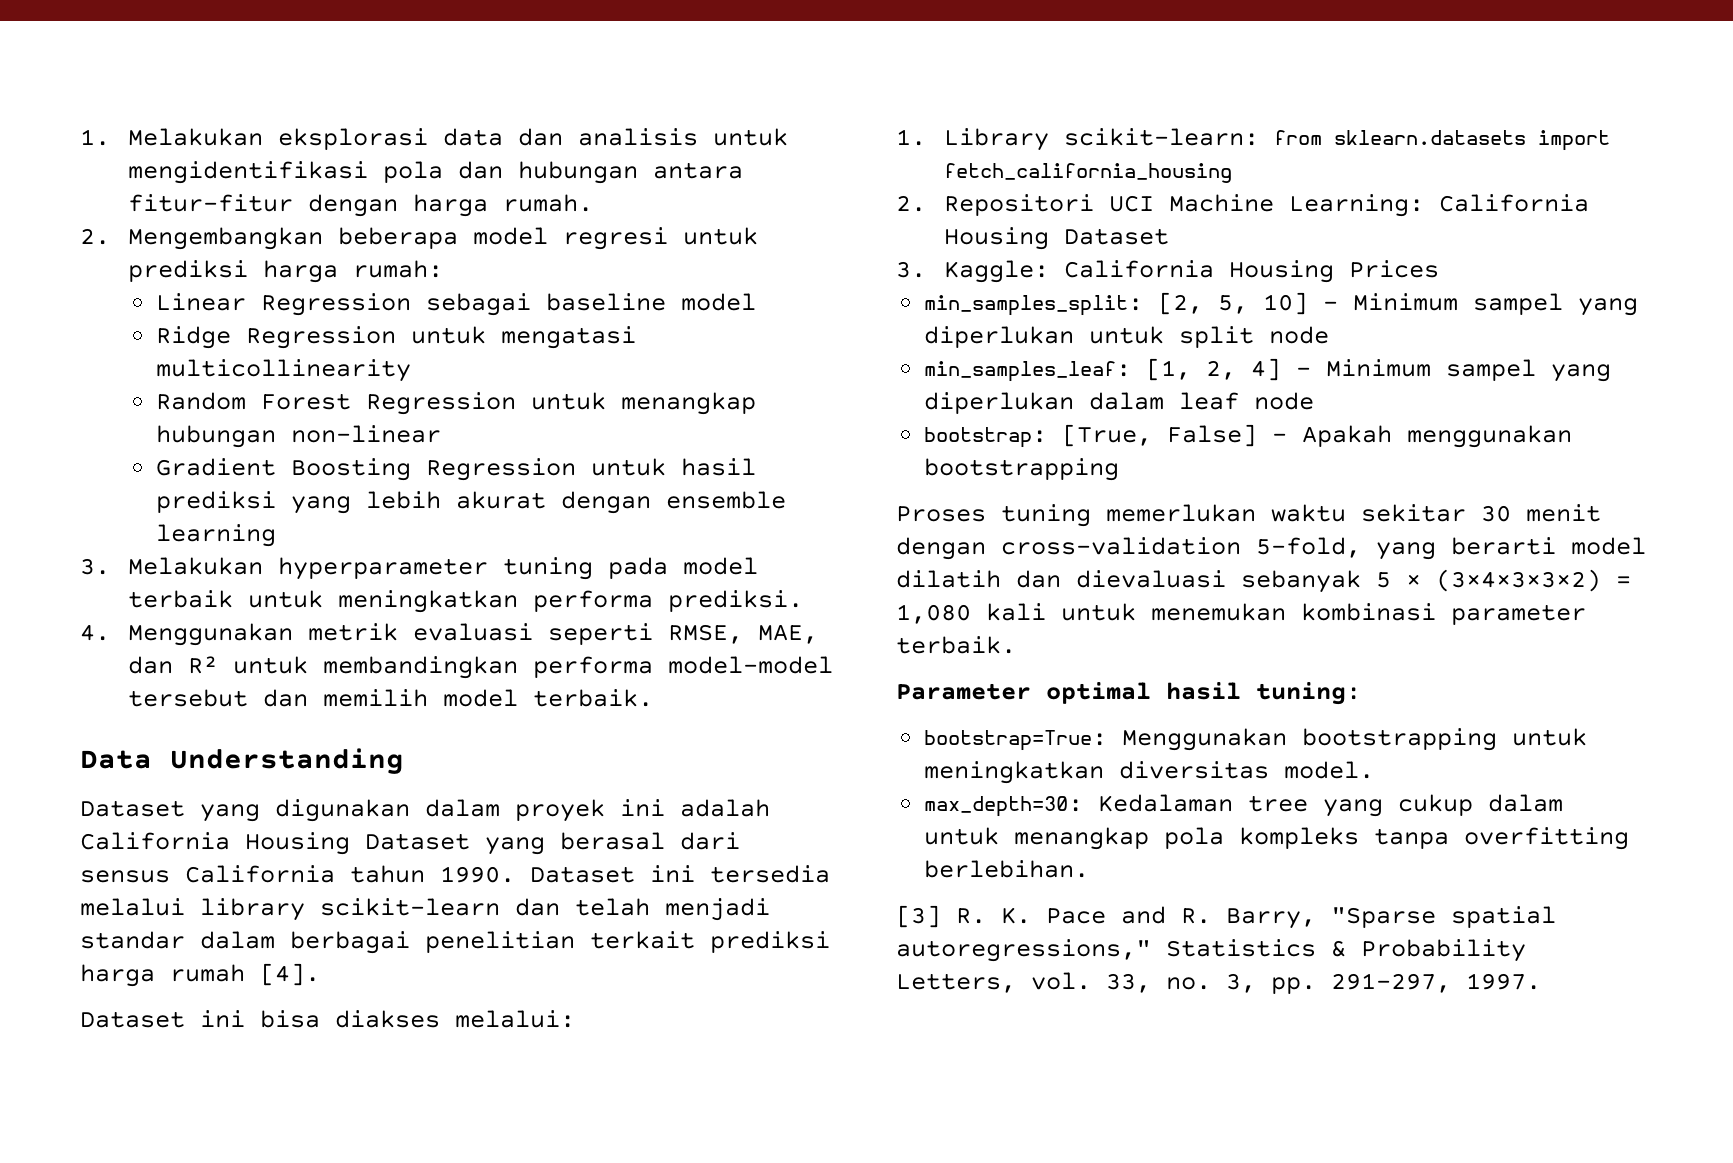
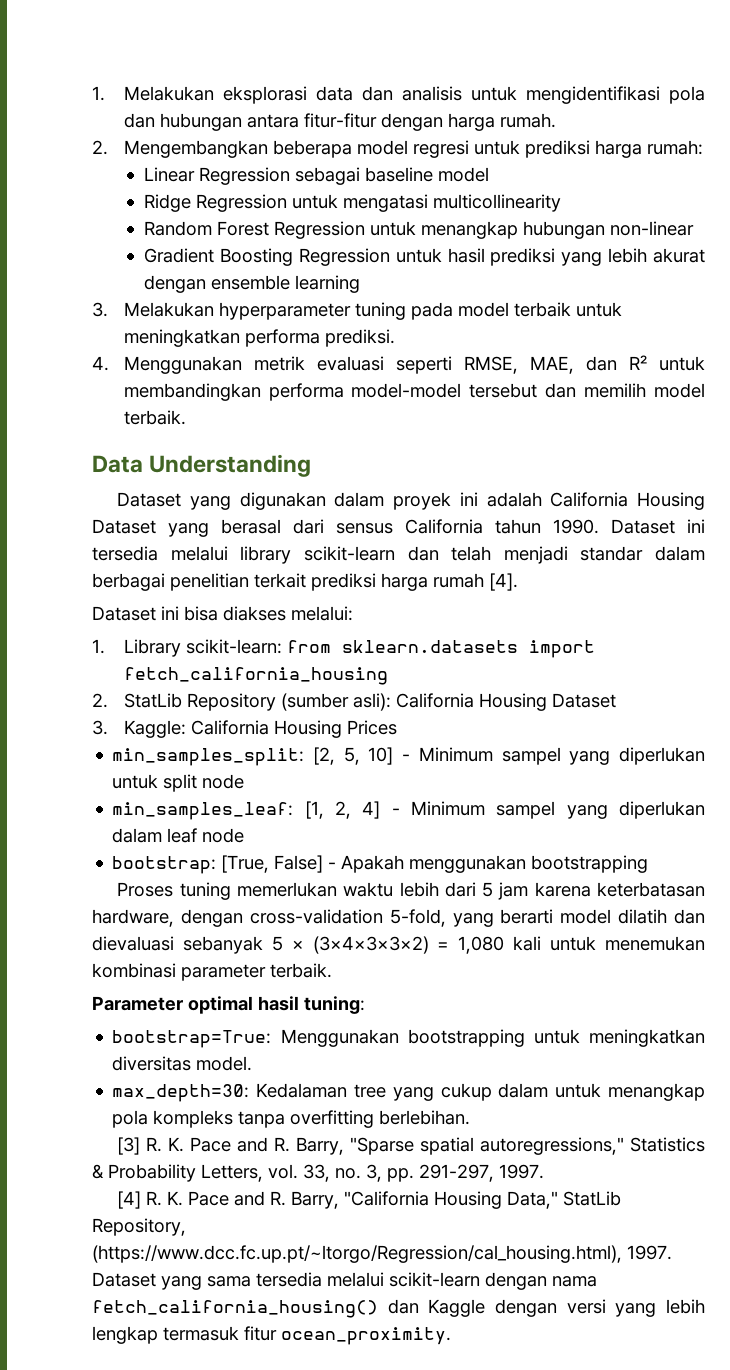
[944,194,1425,217] Repositori UCI Machine Learning: -> [123,693,391,711] StatLib Repository (sumber asli):
[1361,504,1601,522] sekitar 30 menit -> [399,882,706,900] [92,909,174,927] lebih dari 5 jam karena keterbatasan hardware,
(1541, 981) none -> [117,1191,622,1209] [92,1218,186,1236] [92,1245,672,1263] [92,1272,597,1290] [92,1299,705,1318] [92,1326,451,1345] // [4] R. K. Pace and R. Barry, "California Housing Data," StatLib Repository, (https://www.dcc.fc.up.pt/~ltorgo/Regression/cal_housing.html), 1997. Dataset yang sama tersedia melalui scikit-learn dengan nama fetch_california_housing() dan Kaggle dengan versi yang lebih lengkap termasuk fitur ocean_proximity.

